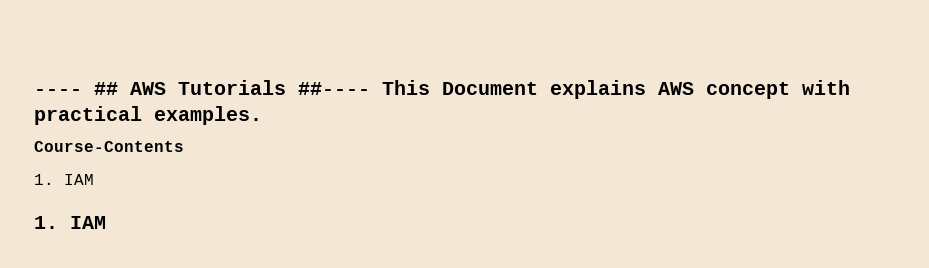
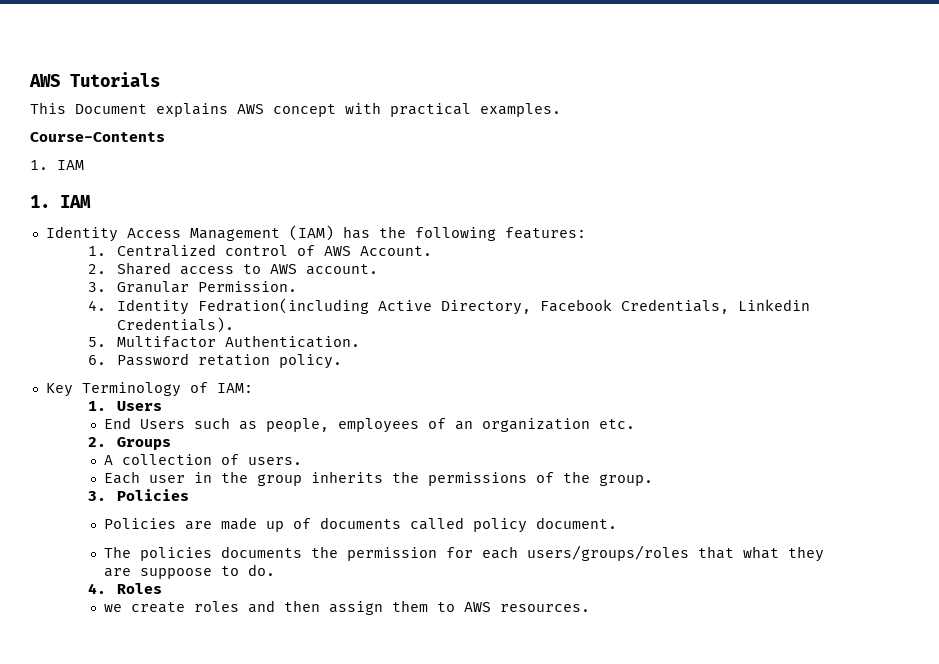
[34,82,118,95] ---- ## -> (29, 80) none
[298,82,370,95] ##---- -> (160, 79) //
(106, 222) none -> [45,225,586,242] [87,244,432,257] [87,262,378,275] [87,281,297,293] [87,298,810,315] [116,317,234,333] [87,335,360,348] [87,353,342,369] [45,382,253,397] [87,401,162,411] [103,417,635,433] [87,437,171,450] [103,454,302,465] [103,471,653,486] [87,489,189,501] [103,517,617,533] [103,545,824,562] [103,564,275,579] [87,583,162,594] [103,600,590,615] // Identity Access Management (IAM) has the following features: // 1. Centralized control of AWS Account. // 2. Shared access to AWS account. // 3. Granular Permission. // 4. Identity Fedration(including Active Directory, Facebook Credentials, Linkedin Credentials). // 5. Multifactor Authentication. // 6. Password retation policy. // Key Terminology of IAM: // 1. Users // End Users such as people, employees of an organization etc. // 2. Groups // A collection of users. // Each user in the group inherits the permissions of the group. // 3. Policies // Policies are made up of documents called policy document. // The policies documents the permission for each users/groups/roles that what they are suppoose to do. // 4. Roles // we create roles and then assign them to AWS resources.

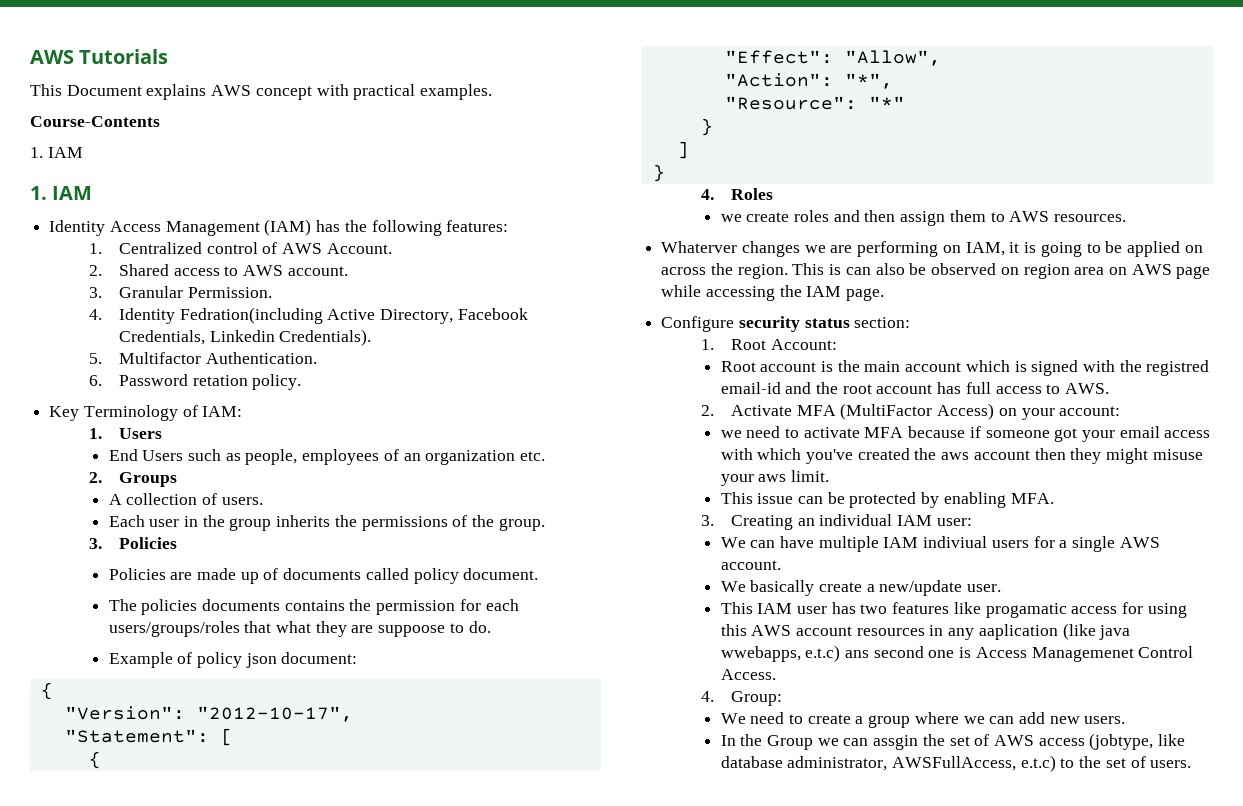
(302, 552) none -> [284,600,345,611] contains
(275, 570) none -> [108,652,358,668] [40,682,53,700] [64,706,353,722] [64,728,233,746] [88,751,101,769] [724,50,941,66] [724,73,893,89] [724,96,905,110] [700,118,713,136] [676,141,689,159] [652,164,665,182] // Example of policy json document: // { // "Version": "2012-10-17", // "Statement": [ // { // "Effect": "Allow", // "Action": "*", // "Resource": "*" // } // ] // }
(590, 608) none -> [661,241,1203,257] [661,263,1211,279] [661,285,885,301] [661,316,911,332] [701,339,837,350] [720,360,1210,376] [720,382,1110,394] [701,403,1121,420] [720,426,1211,442] [720,448,1203,464] [720,470,829,486] [720,492,1054,508] [701,514,972,530] [720,536,1160,552] [720,560,781,570] [720,580,1002,596] [720,602,1187,618] [720,623,1131,640] [720,645,1194,662] [720,669,776,680] [701,691,782,706] [720,712,1126,728] [720,733,1186,750] [720,755,1192,772] // Whaterver changes we are performing on IAM, it is going to be applied on across the region. This is can also be observed on region area on AWS page while accessing the IAM page. // Configure security status section: // 1. Root Account: // Root account is the main account which is signed with the registred email-id and the root account has full access to AWS. // 2. Activate MFA (MultiFactor Access) on your account: // we need to activate MFA because if someone got your email access with which you've created the aws account then they might misuse your aws limit. // This issue can be protected by enabling MFA. // 3. Creating an individual IAM user: // We can have multiple IAM indiviual users for a single AWS account. // We basically create a new/update user. // This IAM user has two features like progamatic access for using this AWS account resources in any aaplication (like java wwebapps, e.t.c) ans second one is Access Managemenet Control Access. // 4. Group: // We need to create a group where we can add new users. // In the Group we can assgin the set of AWS access (jobtype, like database administrator, AWSFullAccess, e.t.c) to the set of users.

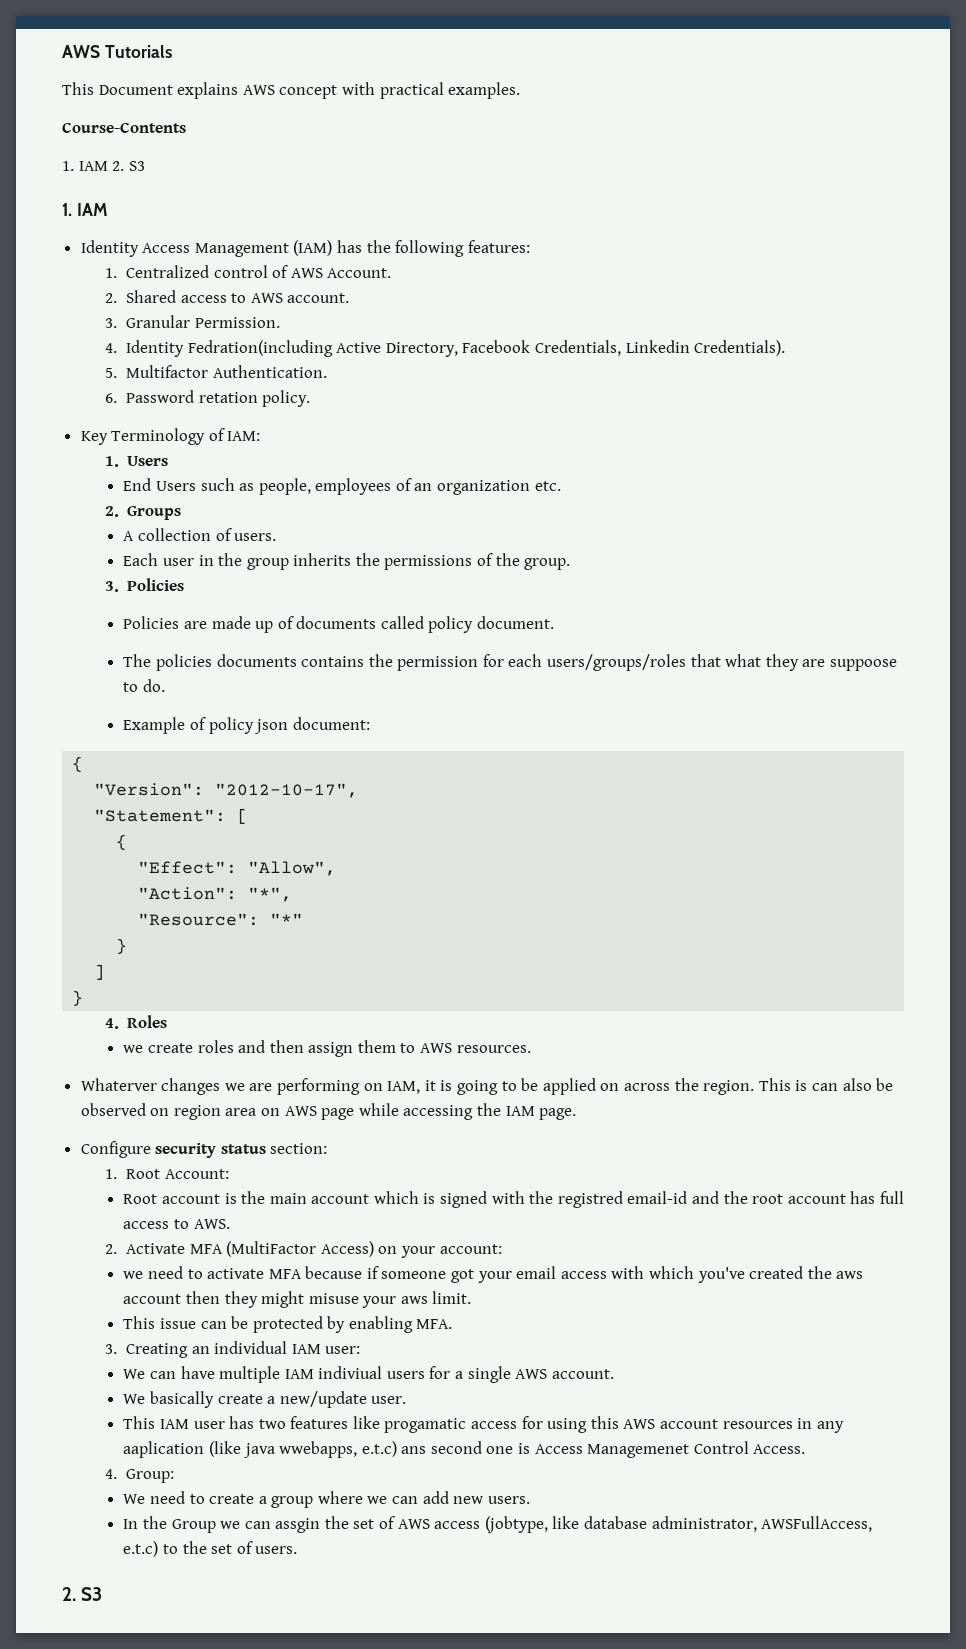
(83, 152) none -> [112,161,145,171] 2. S3
(1192, 764) none -> [62,1587,103,1601] // 2. S3

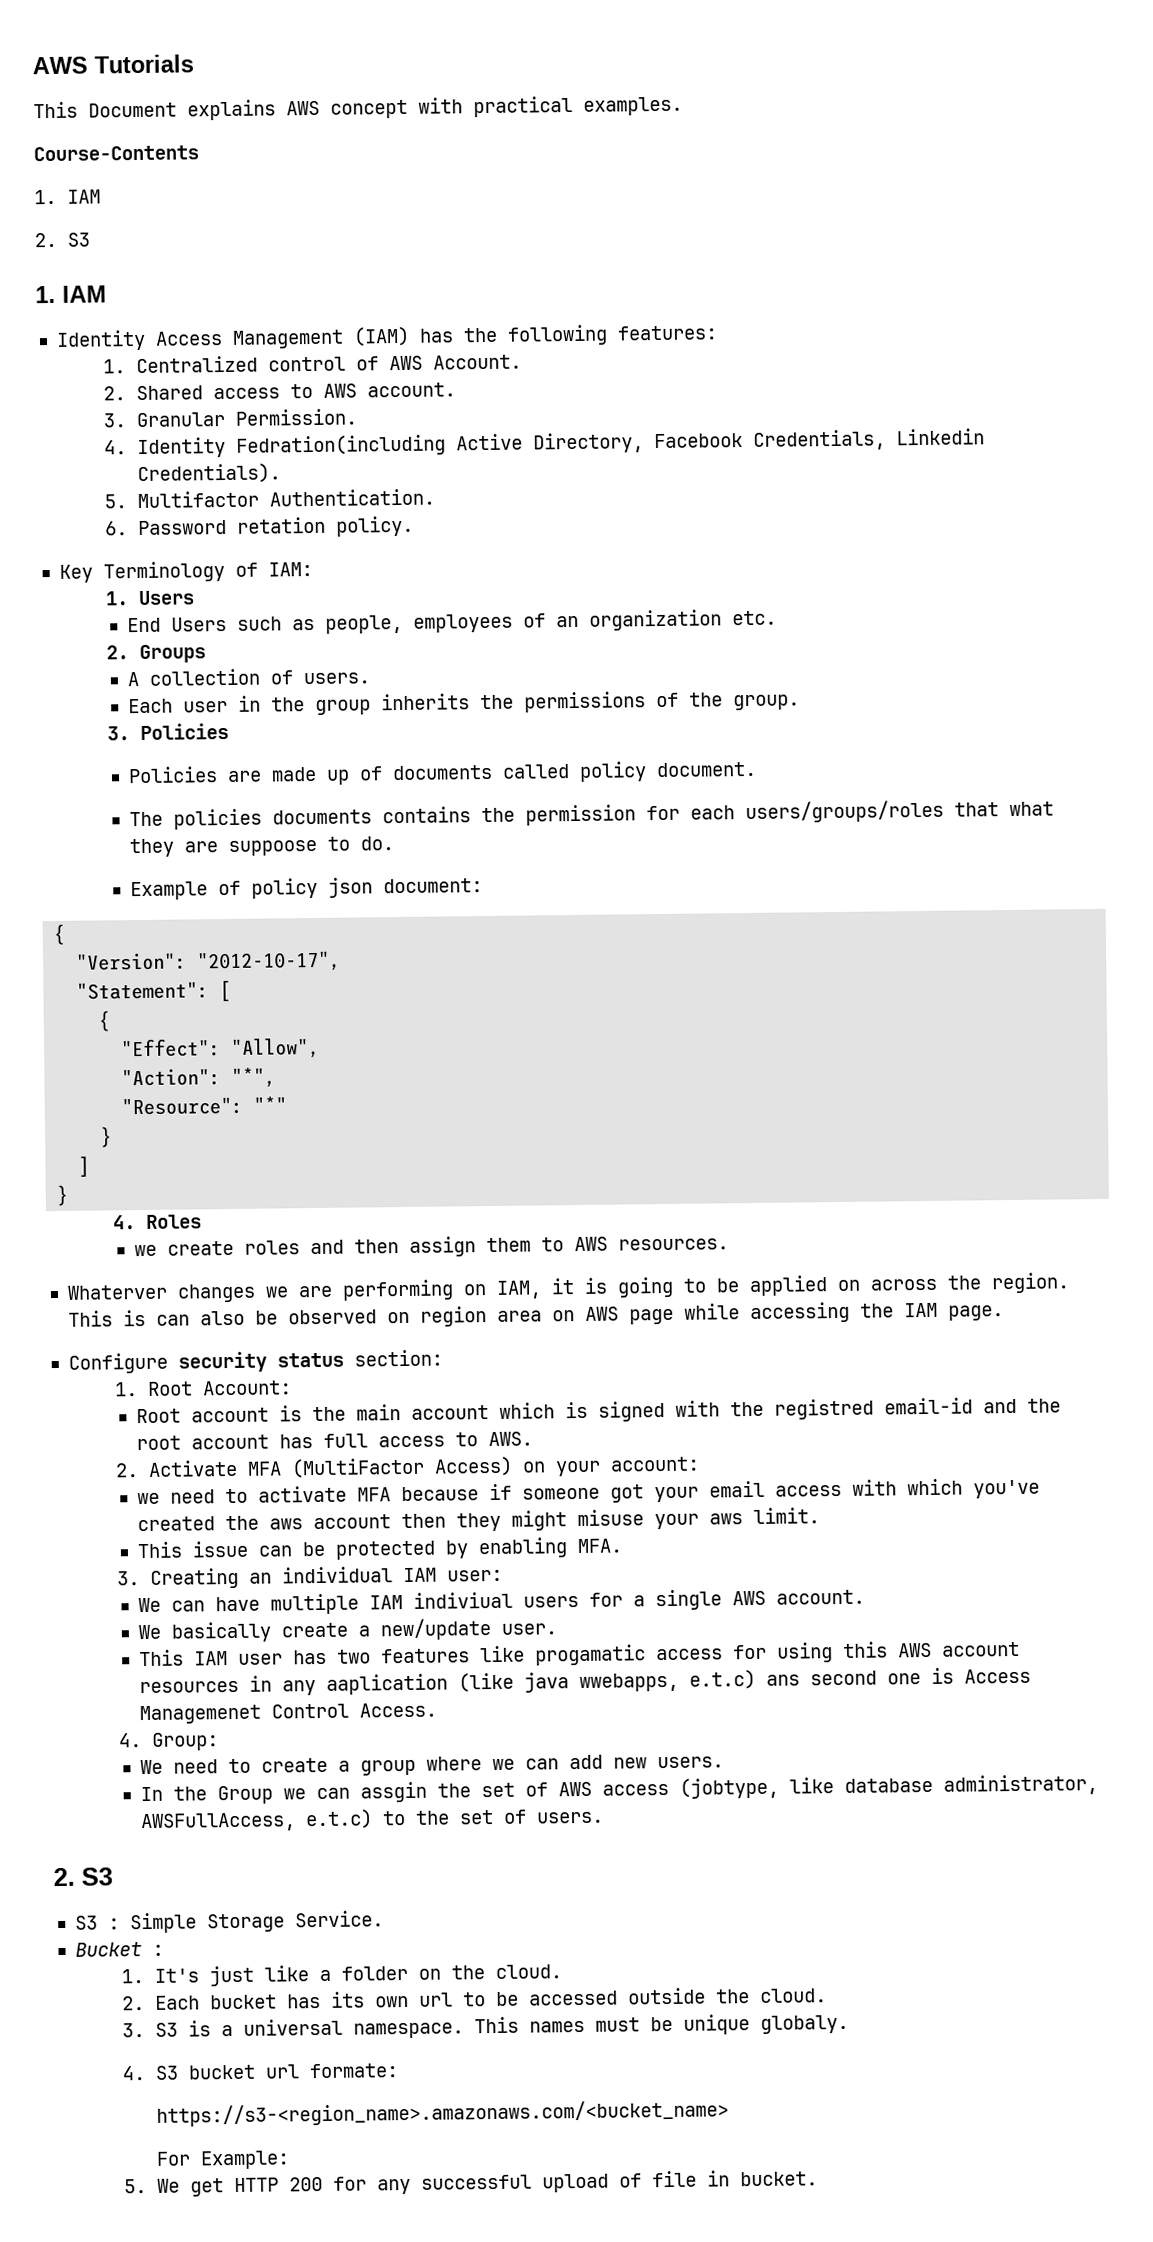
(108, 166) none -> (101, 196) //
(103, 1594) none -> [74,1910,384,1934] [74,1942,164,1957] [120,1964,563,1987] [121,1987,828,2011] [121,2014,850,2039] [121,2063,400,2081] [156,2099,730,2127] [156,2150,291,2170] [123,2170,819,2197] // S3 : Simple Storage Service. // Bucket : // 1. It's just like a folder on the cloud. // 2. Each bucket has its own url to be accessed outside the cloud. // 3. S3 is a universal namespace. This names must be unique globaly. // 4. S3 bucket url formate: // https://s3-<region_name>.amazonaws.com/<bucket_name> // For Example: // 5. We get HTTP 200 for any successful upload of file in bucket.

